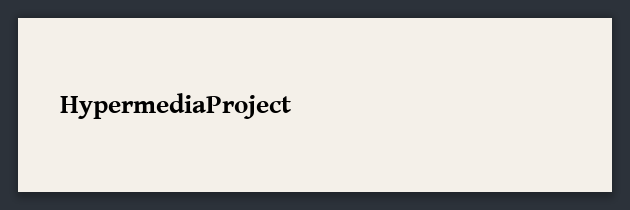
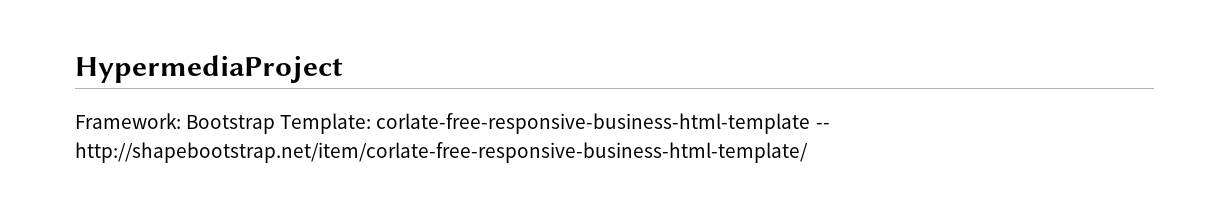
(291, 106) none -> [75,113,830,134] [75,142,808,163] // Framework: Bootstrap Template: corlate-free-responsive-business-html-template -- http://shapebootstrap.net/item/corlate-free-responsive-business-html-template/

